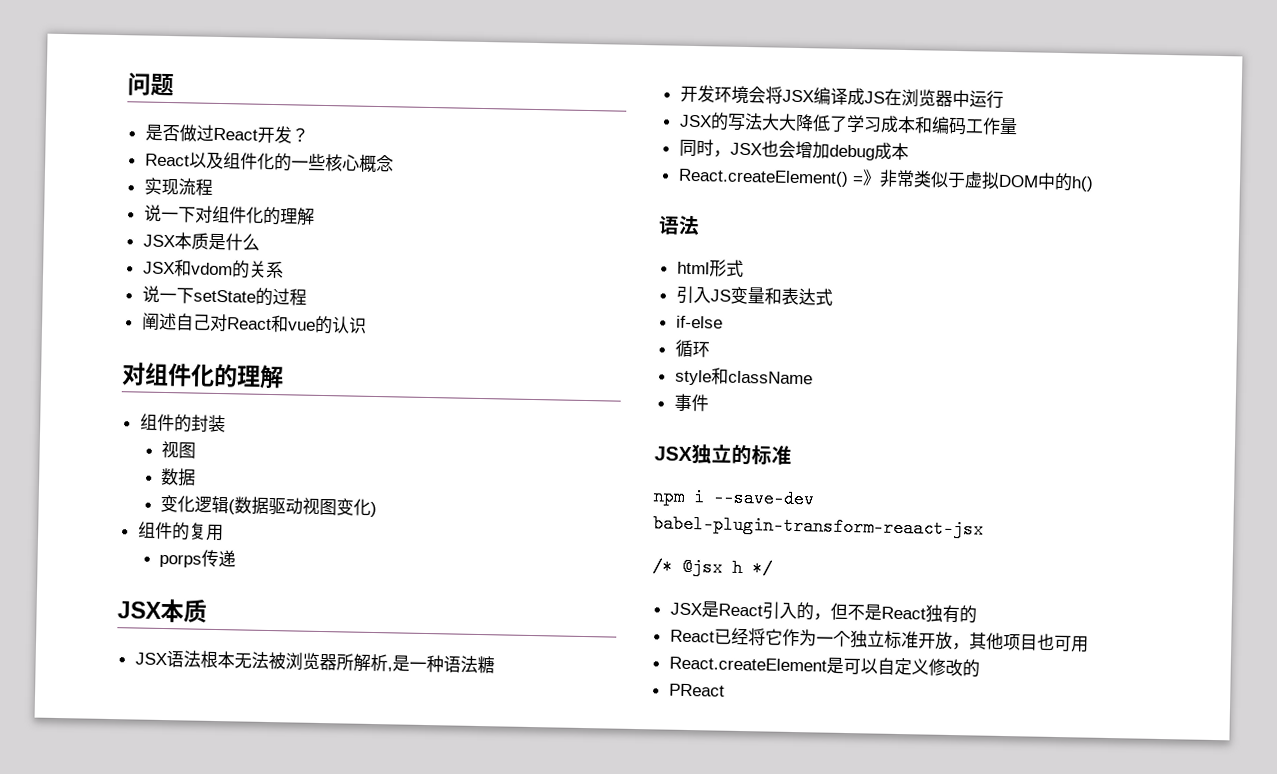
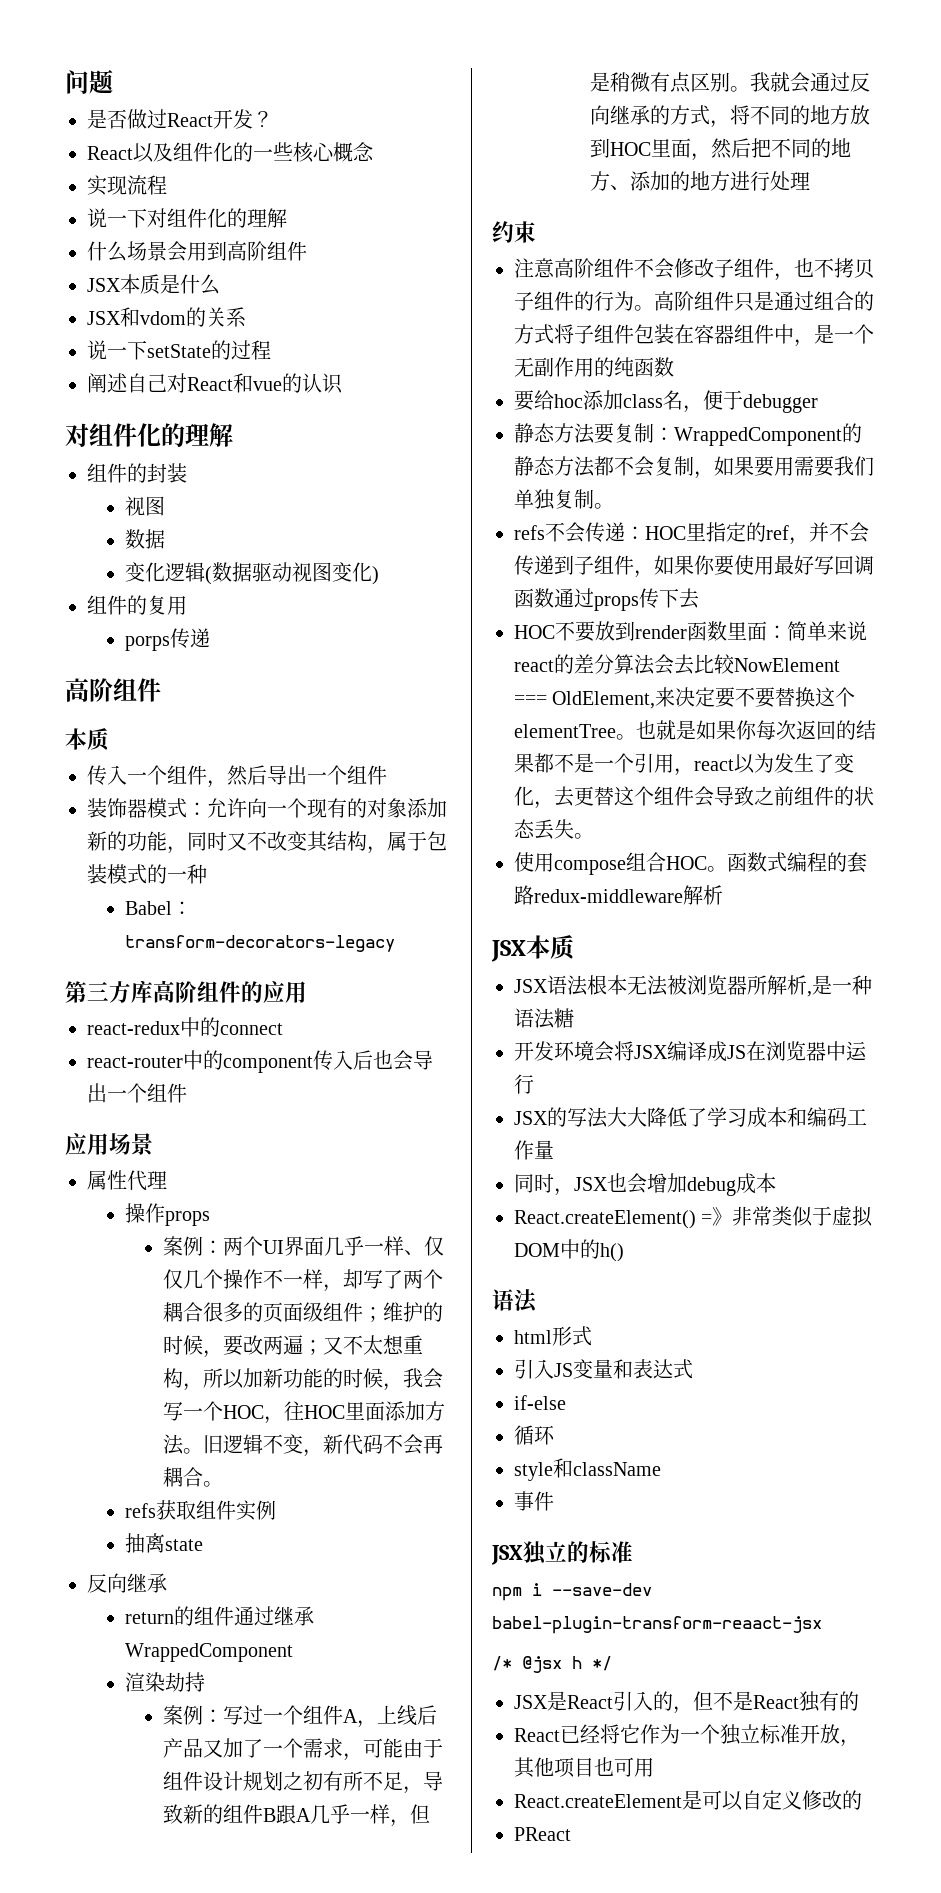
(315, 216) none -> [87,241,307,262] // 什么场景会用到高阶组件
(236, 559) none -> [65,678,161,702] [65,728,109,750] [87,765,387,788] [87,798,447,818] [87,831,447,854] [87,864,207,884] [125,901,193,915] [125,935,396,952] [65,980,307,1003] [87,1017,283,1037] [87,1050,433,1073] [87,1083,187,1103] [65,1133,153,1156] [87,1170,167,1191] [125,1203,211,1226] [163,1236,445,1256] [163,1269,444,1292] [163,1302,444,1322] [163,1335,424,1358] [163,1368,444,1391] [163,1401,446,1424] [163,1434,444,1457] [163,1467,224,1487] [125,1500,277,1521] [125,1533,204,1553] [87,1573,167,1593] [125,1606,315,1626] [125,1643,294,1662] [125,1672,206,1692] [163,1705,438,1728] [163,1738,444,1761] [163,1771,444,1794] [163,1804,431,1827] [590,72,871,93] [590,105,871,128] [590,138,852,161] [590,171,811,191] [492,221,536,243] [514,258,874,281] [514,291,874,312] [514,324,874,347] [514,357,674,377] [514,390,818,413] [514,423,862,446] [514,456,874,479] [514,489,614,510] [514,522,869,545] [514,555,874,578] [514,588,699,611] [514,621,867,642] [514,654,840,675] [514,687,856,709] [514,720,876,740] [514,753,854,776] [514,786,874,809] [514,819,594,840] [514,852,867,875] [514,885,723,905] // 高阶组件 // 本质 // 传入一个组件，然后导出一个组件 // 装饰器模式：允许向一个现有的对象添加新的功能，同时又不改变其结构，属于包装模式的一种 // Babel：transform-decorators-legacy // 第三方库高阶组件的应用 // react-redux中的connect // react-router中的component传入后也会导出一个组件 // 应用场景 // 属性代理 // 操作props // 案例：两个UI界面几乎一样、仅仅几个操作不一样，却写了两个耦合很多的页面级组件；维护的时候，要改两遍；又不太想重构，所以加新功能的时候，我会写一个HOC，往HOC里面添加方法。旧逻辑不变，新代码不会再耦合。 // refs获取组件实例 // 抽离state // 反向继承 // return的组件通过继承WrappedComponent // 渲染劫持 // 案例：写过一个组件A，上线后产品又加了一个需求，可能由于组件设计规划之初有所不足，导致新的组件B跟A几乎一样，但是稍微有点区别。我就会通过反向继承的方式，将不同的地方放到HOC里面，然后把不同的地方、添加的地方进行处理 // 约束 // 注意高阶组件不会修改子组件，也不拷贝子组件的行为。高阶组件只是通过组合的方式将子组件包装在容器组件中，是一个无副作用的纯函数 // 要给hoc添加class名，便于debugger // 静态方法要复制：WrappedComponent的静态方法都不会复制，如果要用需要我们单独复制。 // refs不会传递：HOC里指定的ref，并不会传递到子组件，如果你要使用最好写回调函数通过props传下去 // HOC不要放到render函数里面：简单来说react的差分算法会去比较NowElement === OldElement,来决定要不要替换这个elementTree。也就是如果你每次返回的结果都不是一个引用，react以为发生了变化，去更替这个组件会导致之前组件的状态丢失。 // 使用compose组合HOC。函数式编程的套路redux-middleware解析

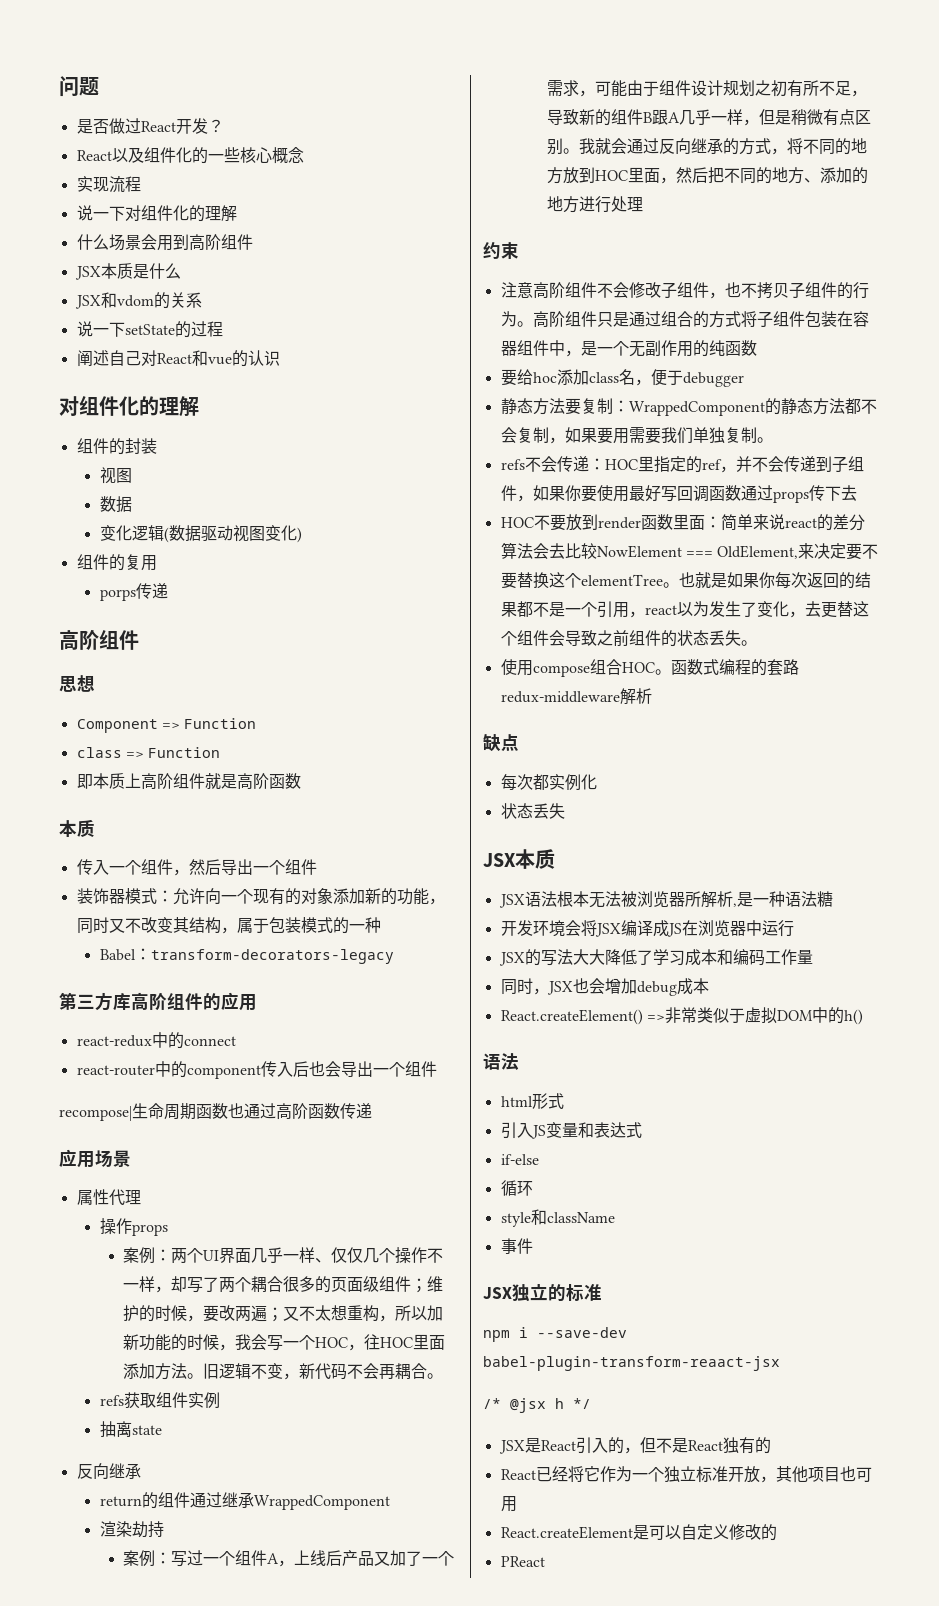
(161, 690) none -> [59,675,95,692] [76,718,257,733] [76,747,221,758] [76,773,301,790] // 思想 // Component => Function // class => Function // 即本质上高阶组件就是高阶函数
(187, 1093) none -> [59,1103,372,1121] // recompose|生命周期函数也通过高阶函数传递
(723, 895) none -> [483,734,519,752] [500,774,597,791] [500,803,565,819] // 缺点 // 每次都实例化 // 状态丢失
[701,1207,733,1226] =》 -> [646,1014,665,1021] =>

